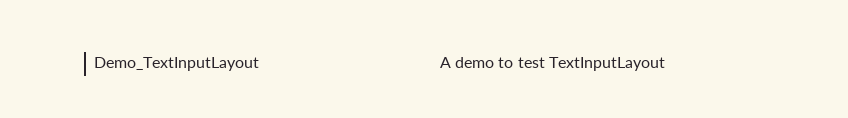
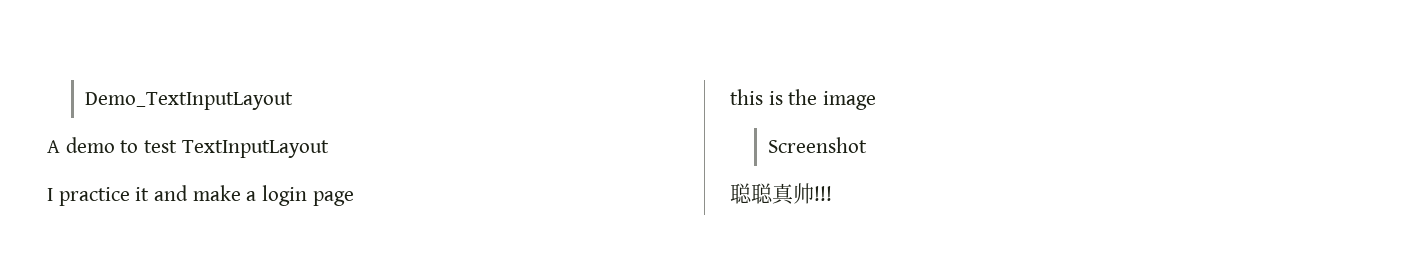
(665, 64) none -> [47,185,354,206] [730,89,877,110] [768,137,868,153] [730,183,832,205] // I practice it and make a login page // this is the image // Screenshot // 聪聪真帅!!!

